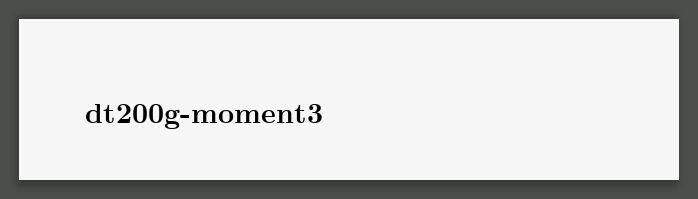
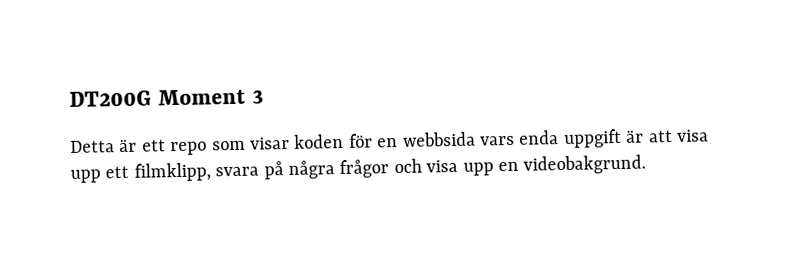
[85,104,323,129] dt200g-moment3 -> [69,88,264,107] [70,128,709,156] [70,154,647,183] DT200G Moment 3 // Detta är ett repo som visar koden för en webbsida vars enda uppgift är att visa upp ett filmklipp, svara på några frågor och visa upp en videobakgrund.

